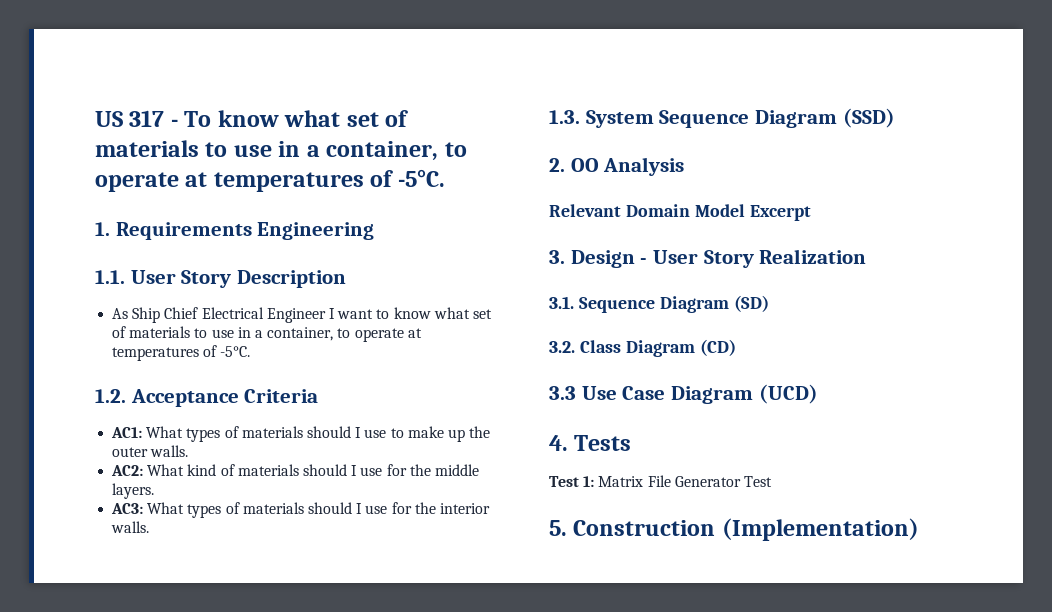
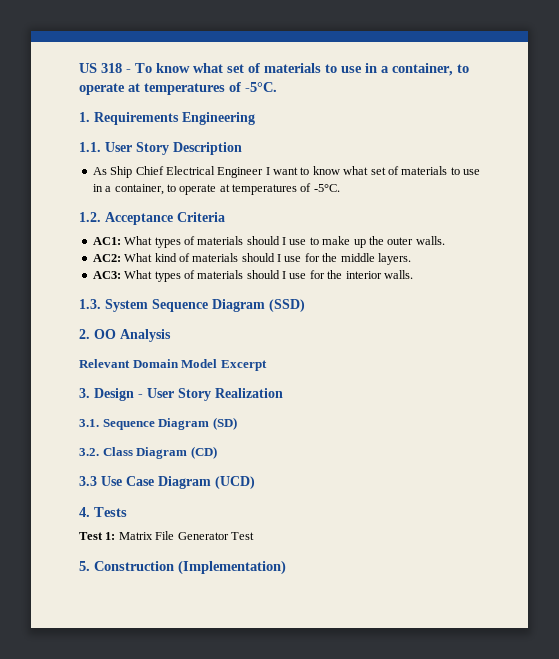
[129,110,165,127] 317 -> [101,63,122,73] 318

